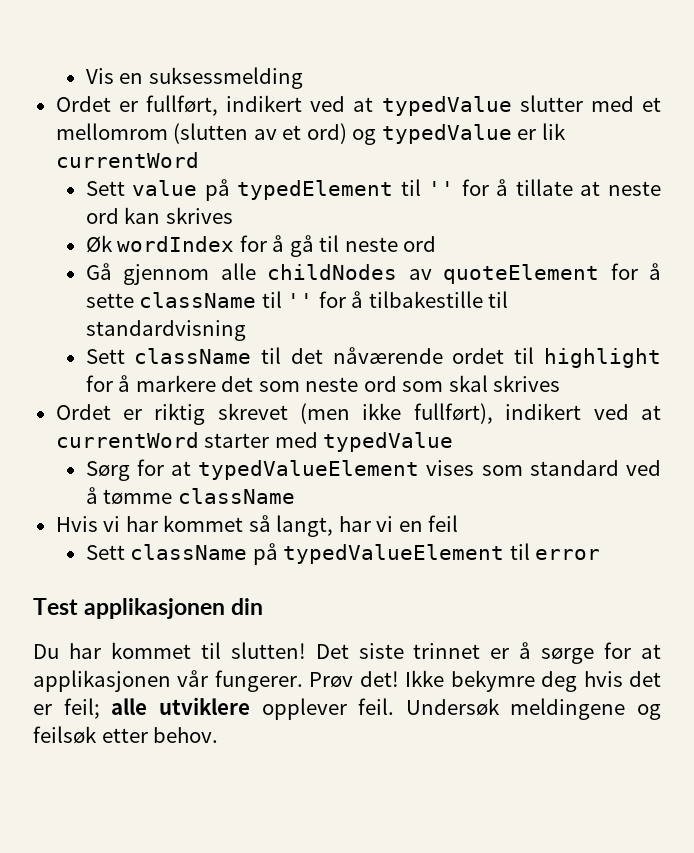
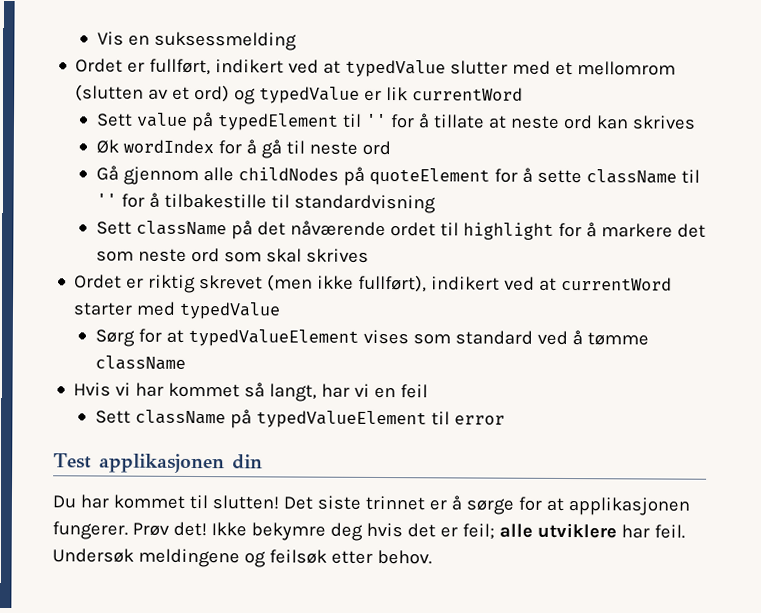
[408,269,432,280] av -> [342,166,365,186] på
[261,347,282,364] til -> [230,220,253,240] på
[177,670,209,687] vår -> (690, 506) none
[261,698,347,720] opplever -> [620,524,650,539] har

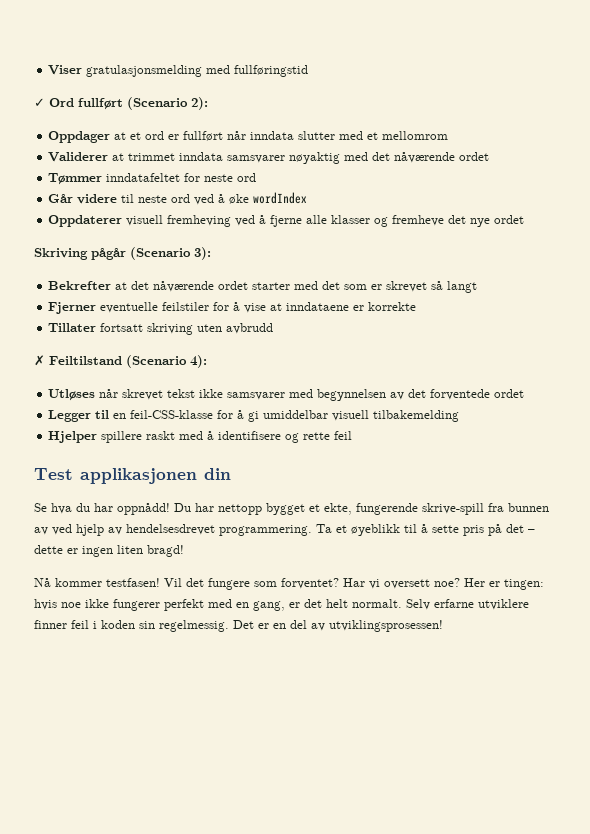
[96,31,297,51] [75,58,677,78] [75,84,524,105] [95,111,696,132] [95,139,391,159] [95,165,700,186] [95,192,436,214] [95,220,706,240] [95,247,369,263] [74,274,673,294] [73,301,282,320] [94,328,649,347] [94,355,186,370] [73,382,429,402] [94,409,505,429] [53,453,263,474] [52,494,690,516] [52,521,685,541] [52,548,432,568] Vis en suksessmelding // Ordet er fullført, indikert ved at typedValue slutter med et mellomrom (slutten av et ord) og typedValue er lik currentWord // Sett value på typedElement til '' for å tillate at neste ord kan skrives // Øk wordIndex for å gå til neste ord // Gå gjennom alle childNodes på quoteElement for å sette className til '' for å tilbakestille til standardvisning // Sett className på det nåværende ordet til highlight for å markere det som neste ord som skal skrives // Ordet er riktig skrevet (men ikke fullført), indikert ved at currentWord starter med typedValue // Sørg for at typedValueElement vises som standard ved å tømme className // Hvis vi har kommet så langt, har vi en feil // Sett className på typedValueElement til error // Test applikasjonen din // Du har kommet til slutten! Det siste trinnet er å sørge for at applikasjonen fungerer. Prøv det! Ikke bekymre deg hvis det er feil; alle utviklere har feil. Undersøk meldingene og feilsøk etter behov. -> [48,65,309,77] [34,97,208,110] [48,131,449,143] [48,152,490,164] [48,173,257,185] [48,192,308,205] [48,215,525,227] [34,247,211,260] [48,281,478,293] [48,302,417,314] [48,323,274,335] [34,355,207,368] [48,389,525,401] [48,410,460,422] [48,431,353,443] [34,468,231,484] [34,503,549,515] [34,524,535,536] [34,545,184,557] [34,578,544,590] [34,599,529,611] [34,620,443,632] Viser gratulasjonsmelding med fullføringstid // ✓ Ord fullført (Scenario 2): // Oppdager at et ord er fullført når inndata slutter med et mellomrom // Validerer at trimmet inndata samsvarer nøyaktig med det nåværende ordet // Tømmer inndatafeltet for neste ord // Går videre til neste ord ved å øke wordIndex // Oppdaterer visuell fremheving ved å fjerne alle klasser og fremheve det nye ordet // Skriving pågår (Scenario 3): // Bekrefter at det nåværende ordet starter med det som er skrevet så langt // Fjerner eventuelle feilstiler for å vise at inndataene er korrekte // Tillater fortsatt skriving uten avbrudd // ✗ Feiltilstand (Scenario 4): // Utløses når skrevet tekst ikke samsvarer med begynnelsen av det forventede ordet // Legger til en feil-CSS-klasse for å gi umiddelbar visuell tilbakemelding // Hjelper spillere raskt med å identifisere og rette feil // Test applikasjonen din // Se hva du har oppnådd! Du har nettopp bygget et ekte, fungerende skrive-spill fra bunnen av ved hjelp av hendelsesdrevet programmering. Ta et øyeblikk til å sette pris på det – dette er ingen liten bragd! // Nå kommer testfasen! Vil det fungere som forventet? Har vi oversett noe? Her er tingen: hvis noe ikke fungerer perfekt med en gang, er det helt normalt. Selv erfarne utviklere finner feil i koden sin regelmessig. Det er en del av utviklingsprosessen!

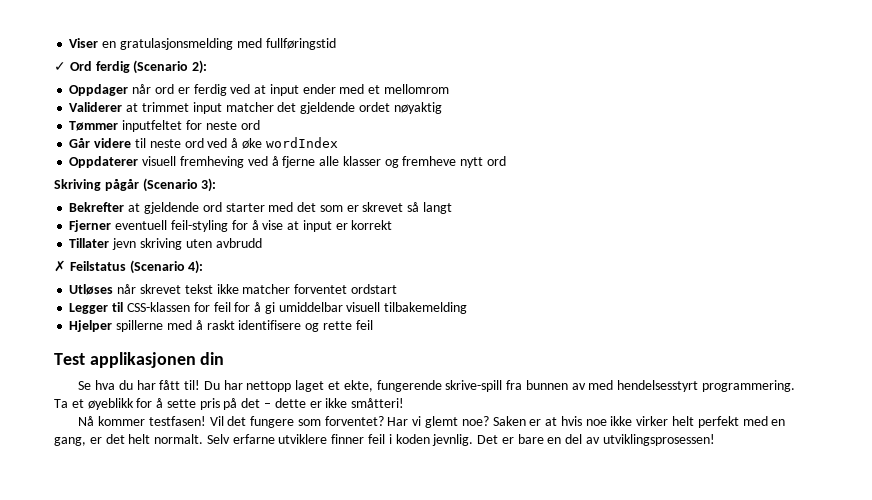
(83, 70) none -> [102,41,117,48] en
[78,98,123,110] fullført -> [95,61,130,73] ferdig
[114,131,336,141] at et ord er fullført når inndata slutter -> [132,84,336,96] når ord er ferdig ved at input ender
[179,152,490,164] inndata samsvarer nøyaktig med det nåværende ordet -> [192,102,442,114] input matcher det gjeldende ordet nøyaktig
[106,173,181,182] inndatafeltet -> [122,120,183,132] inputfeltet
[448,215,525,227] det nye ordet -> [460,156,506,168] nytt ord
[131,281,249,292] det nåværende ordet -> [143,202,222,214] gjeldende ord
[100,302,210,313] eventuelle feilstiler -> [115,220,228,232] eventuell feil-styling
[286,302,417,311] inndataene er korrekte -> [302,220,393,232] input er korrekt
[100,323,144,332] fortsatt -> [112,238,137,250] jevn
[49,356,122,365] Feiltilstand -> [69,261,126,271] Feilstatus
[227,389,525,401] samsvarer med begynnelsen av det forventede ordet -> [242,284,397,294] matcher forventet ordstart
[113,410,214,419] en feil-CSS-klasse -> [126,302,231,312] CSS-klassen for feil
[101,431,176,443] spillere raskt -> [116,320,164,332] spillerne
(215, 435) none -> [206,320,235,330] raskt
[117,503,170,515] oppnådd! -> [159,380,201,390] fått til!
[266,503,305,515] bygget -> [295,380,325,392] laget
[52,524,215,536] ved hjelp av hendelsesdrevet -> [588,380,699,392] med hendelsesstyrt
[404,524,417,533] til -> [136,398,153,408] for
[82,545,184,557] ingen liten bragd! -> [325,398,405,408] ikke småtteri!
[384,578,544,590] oversett noe? Her er tingen: -> [424,416,558,428] glemt noe? Saken er at
[113,599,160,611] fungerer -> [636,416,694,426] virker helt
[139,620,229,632] sin regelmessig. -> [432,434,474,446] jevnlig.
(269, 626) none -> [517,434,544,444] bare

